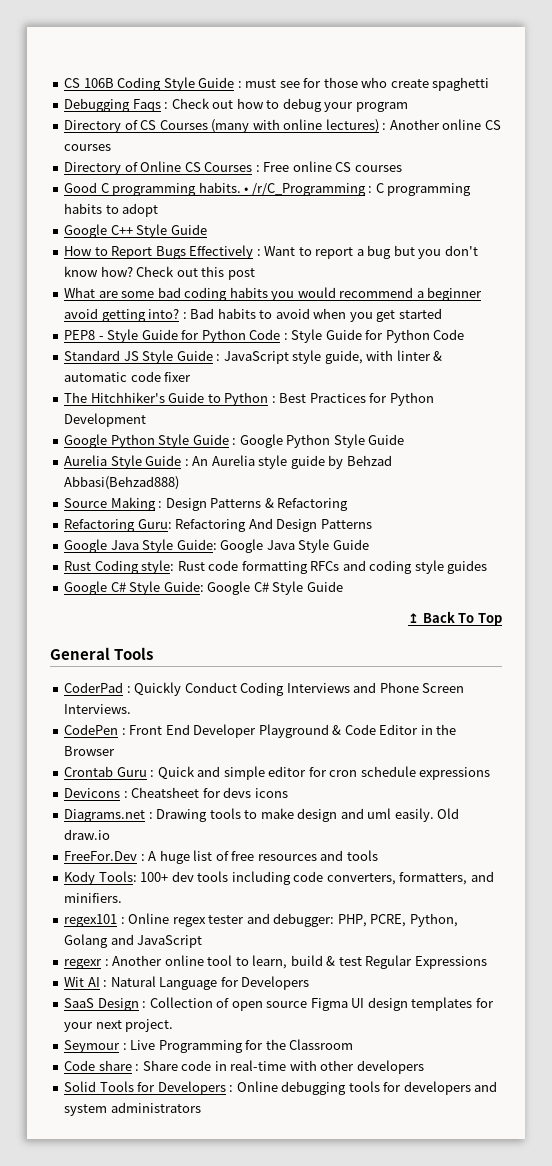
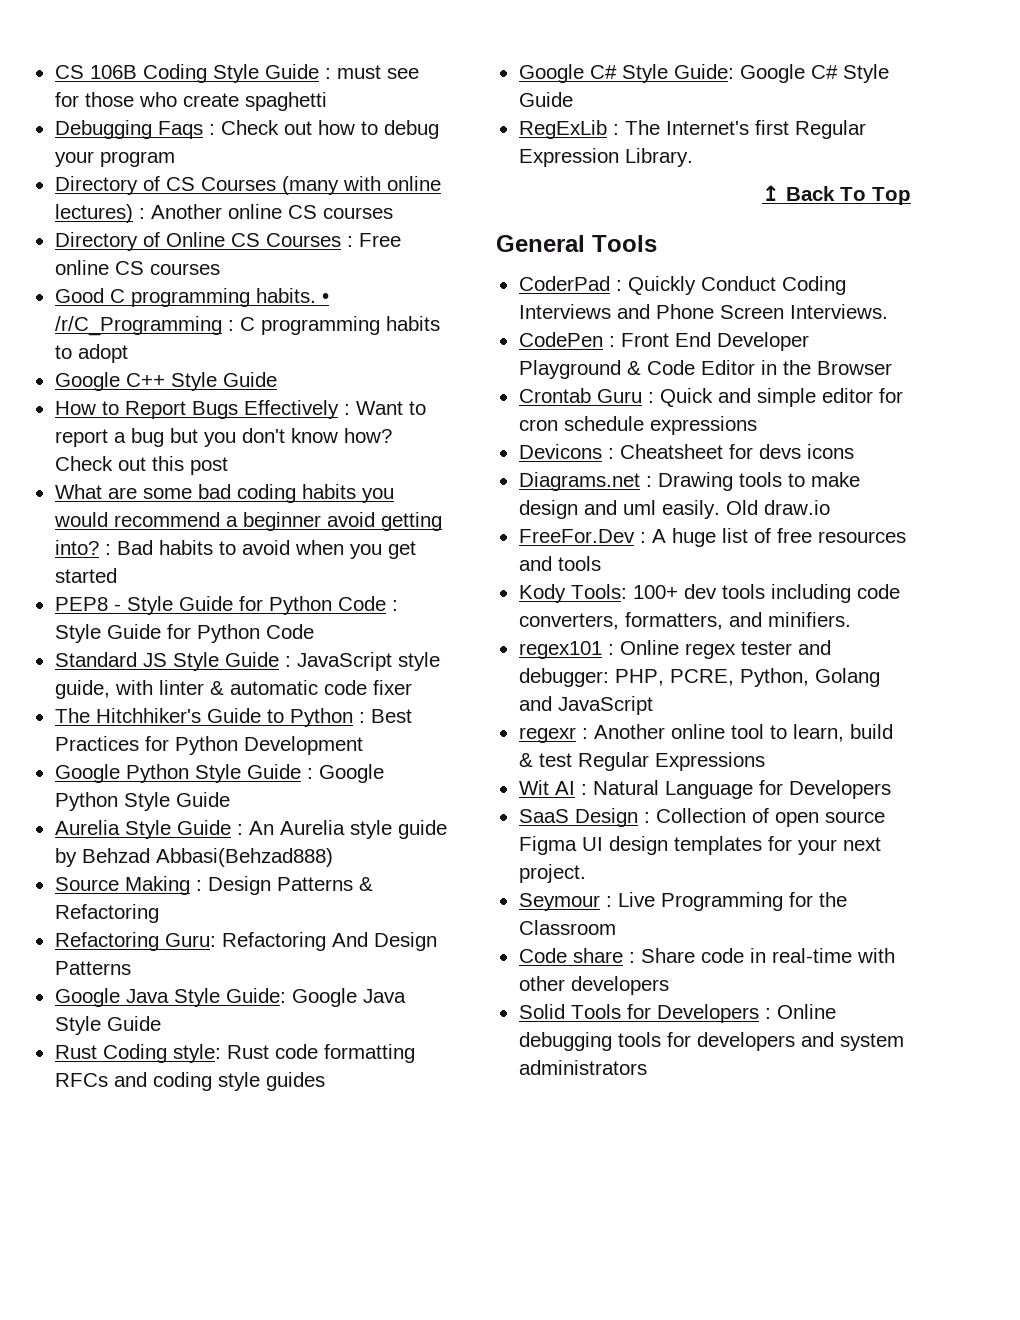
(343, 586) none -> [518,120,866,139] [518,148,693,167] // RegExLib : The Internet's first Regular Expression Library.

